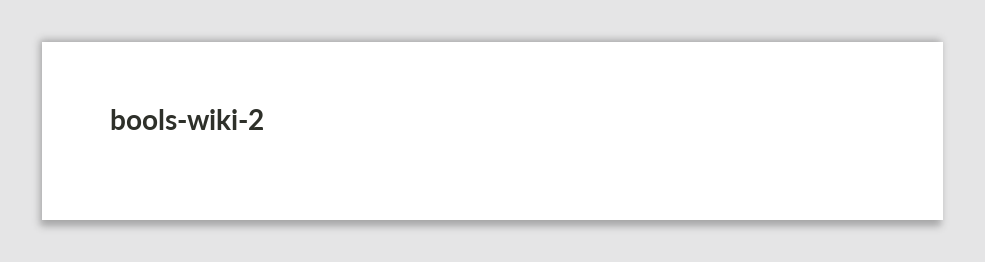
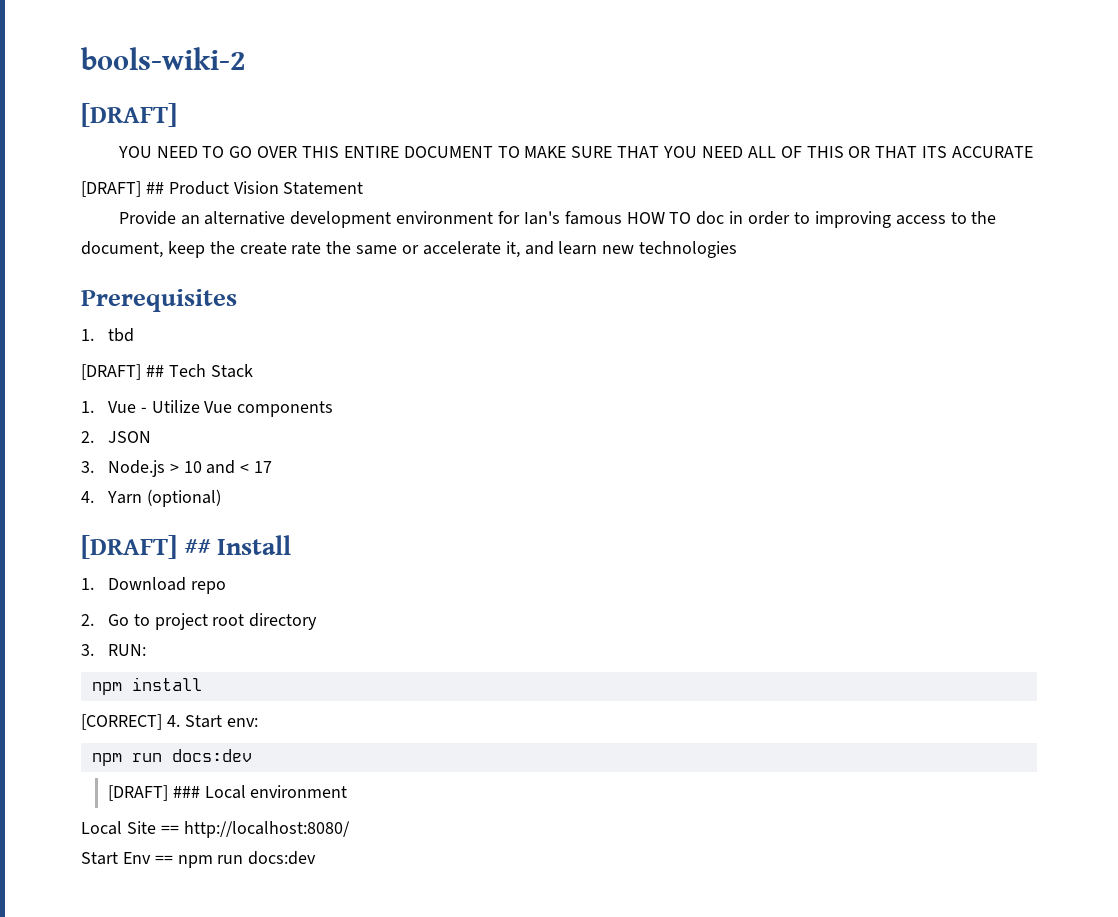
(264, 119) none -> [81,103,177,127] [117,146,1033,158] [81,181,364,197] [118,211,997,228] [81,241,738,258] [81,289,237,312] [81,328,134,342] [81,364,253,380] [81,400,334,417] [81,431,151,443] [81,460,273,477] [81,489,221,507] [81,535,292,559] [81,577,226,594] [81,613,318,630] [81,644,146,656] [91,677,202,695] [81,714,258,730] [91,749,252,766] [107,785,348,801] [81,821,350,838] [81,851,317,868] // [DRAFT] // YOU NEED TO GO OVER THIS ENTIRE DOCUMENT TO MAKE SURE THAT YOU NEED ALL OF THIS OR THAT ITS ACCURATE // [DRAFT] ## Product Vision Statement // Provide an alternative development environment for Ian's famous HOW TO doc in order to improving access to the document, keep the create rate the same or accelerate it, and learn new technologies // Prerequisites // 1. tbd // [DRAFT] ## Tech Stack // 1. Vue - Utilize Vue components // 2. JSON // 3. Node.js > 10 and < 17 // 4. Yarn (optional) // [DRAFT] ## Install // 1. Download repo // 2. Go to project root directory // 3. RUN: // npm install // [CORRECT] 4. Start env: // npm run docs:dev // [DRAFT] ### Local environment // Local Site == http://localhost:8080/ // Start Env == npm run docs:dev

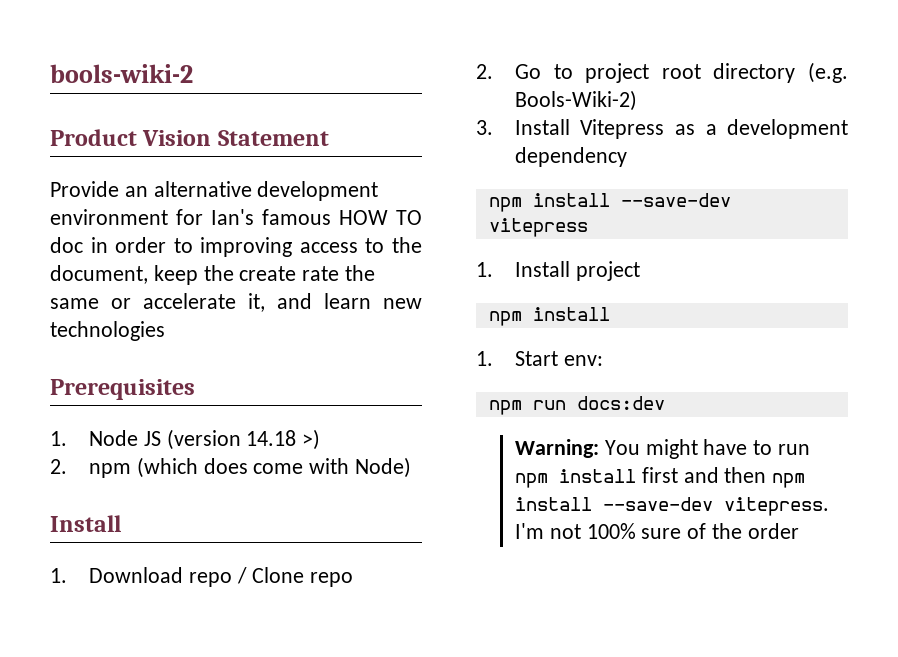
[81,103,177,127] [117,146,1033,158] [81,181,164,197] [DRAFT] // YOU NEED TO GO OVER THIS ENTIRE DOCUMENT TO MAKE SURE THAT YOU NEED ALL OF THIS OR THAT ITS ACCURATE // [DRAFT] ## -> (193, 73) none
[107,328,134,342] [81,364,253,380] [81,400,334,417] [81,431,151,443] [81,460,273,477] [81,489,221,507] [81,535,212,559] tbd // [DRAFT] ## Tech Stack // 1. Vue - Utilize Vue components // 2. JSON // 3. Node.js > 10 and < 17 // 4. Yarn (optional) // [DRAFT] ## -> [88,429,321,450] [50,457,412,478] Node JS (version 14.18 >) // 2. npm (which does come with Node) //
(226, 587) none -> [236,567,354,587] / Clone repo
[81,644,146,656] // 3. RUN: -> [808,62,848,83] [514,90,637,111] [476,119,848,139] [514,147,627,167] [488,193,731,212] [488,218,588,237] [476,261,640,281] (e.g. Bools-Wiki-2) // 3. Install Vitepress as a development dependency // npm install --save-dev vitepress // 1. Install project
[81,714,180,730] [CORRECT] 4. -> [476,351,493,366] 1.
[107,785,348,801] [81,821,350,838] [81,851,317,868] [DRAFT] ### Local environment // Local Site == http://localhost:8080/ // Start Env == npm run docs:dev -> [514,439,811,459] [514,467,806,488] [514,497,829,516] [514,523,799,539] Warning: You might have to run npm install first and then npm install --save-dev vitepress. I'm not 100% sure of the order

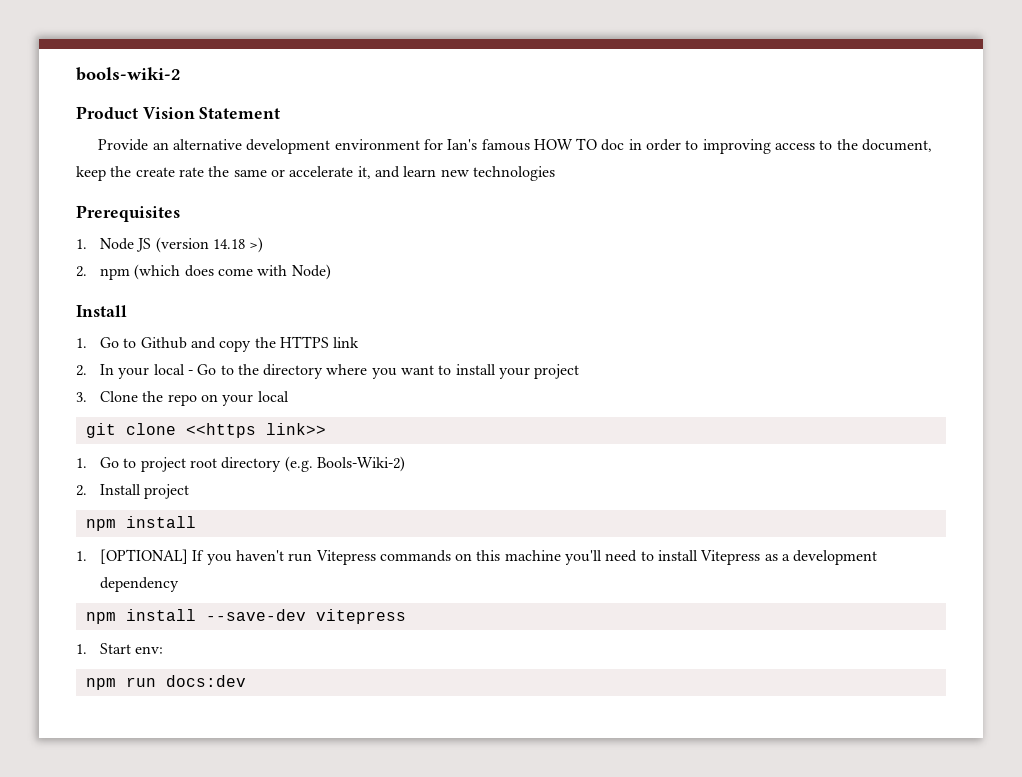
[88,567,354,587] [476,64,493,79] Download repo / Clone repo // 2. -> [99,336,360,352] [76,364,580,379] [76,391,289,406] [85,423,326,438] [76,458,87,468] Go to Github and copy the HTTPS link // 2. In your local - Go to the directory where you want to install your project // 3. Clone the repo on your local // git clone <<https link>> // 1.
[476,119,570,135] 3. Install -> [76,484,190,499] [85,516,196,531] [76,549,699,565] 2. Install project // npm install // 1. [OPTIONAL] If you haven't run Vitepress commands on this machine you'll need to install
[476,261,640,281] [488,307,610,326] // 1. Install project // npm install -> (406, 616) none
[514,439,811,459] [514,467,806,488] [514,497,829,516] [514,523,799,539] // Warning: You might have to run npm install first and then npm install --save-dev vitepress. I'm not 100% sure of the order -> (246, 681) none

